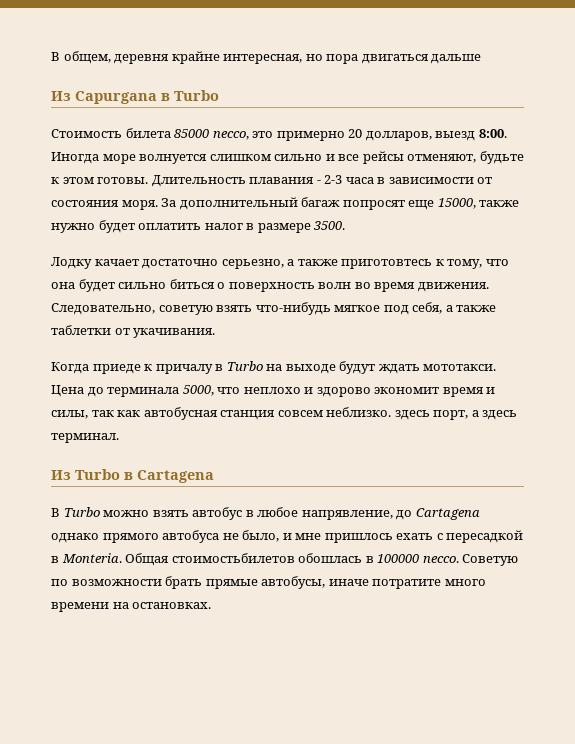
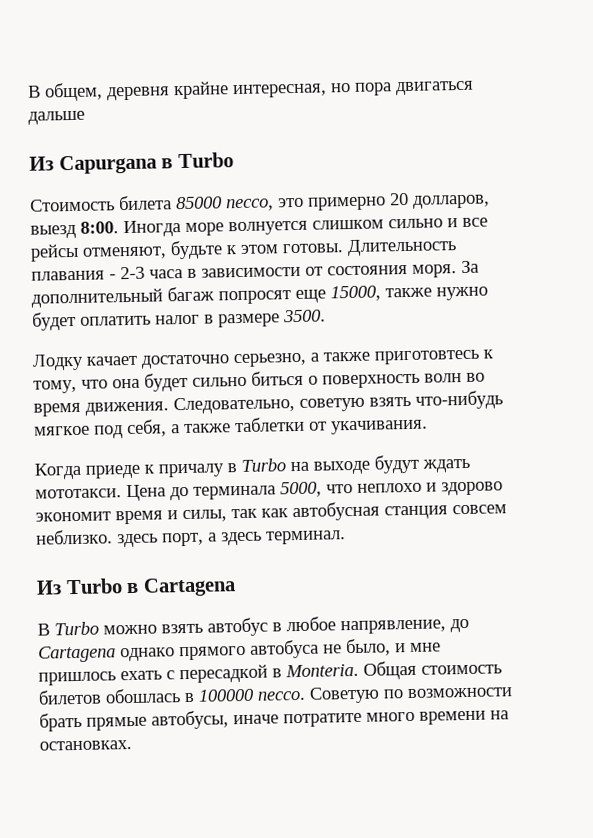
[171,553,295,563] стоимостьбилетов -> [421,664,502,675] [38,689,102,705] стоимость билетов

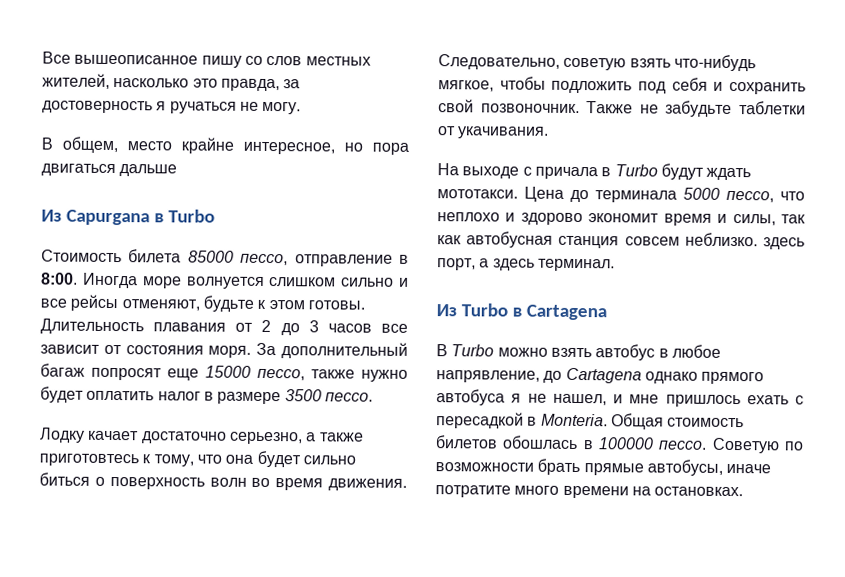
[27,81,327,102] В общем, деревня крайне интересная, -> [42,51,371,68] [42,73,301,92] [42,100,302,115] [41,136,335,155] Все вышеописанное пишу со слов местных жителей, насколько это правда, за достоверность я ручаться не могу. // В общем, место крайне интересное,
[278,192,490,211] [30,224,76,239] это примерно 20 долларов, выезд -> [294,254,409,267] отправление в
[109,266,301,280] - 2-3 часа в зависимости -> [235,319,409,336] [40,344,100,354] от 2 до 3 часов все зависит
[330,285,381,302] 15000, -> [205,365,305,381] 15000 пессо,
[283,309,326,323] 3500. -> [284,389,373,402] 3500 пессо.
[34,416,428,439] [34,458,370,480] мягкое под себя, а также таблетки от укачивания. // Когда приеде к причалу в Turbo на выходе -> [438,76,807,95] [438,99,806,117] [437,126,550,139] [437,163,658,180] мягкое, чтобы подложить под себя и сохранить свой позвоночник. Также не забудьте таблетки от укачивания. // На выходе с причала в Turbo
[280,481,322,498] 5000, -> [683,187,774,203] 5000 пессо,
[323,638,391,657] не было, -> [511,393,607,406] я не нашел,

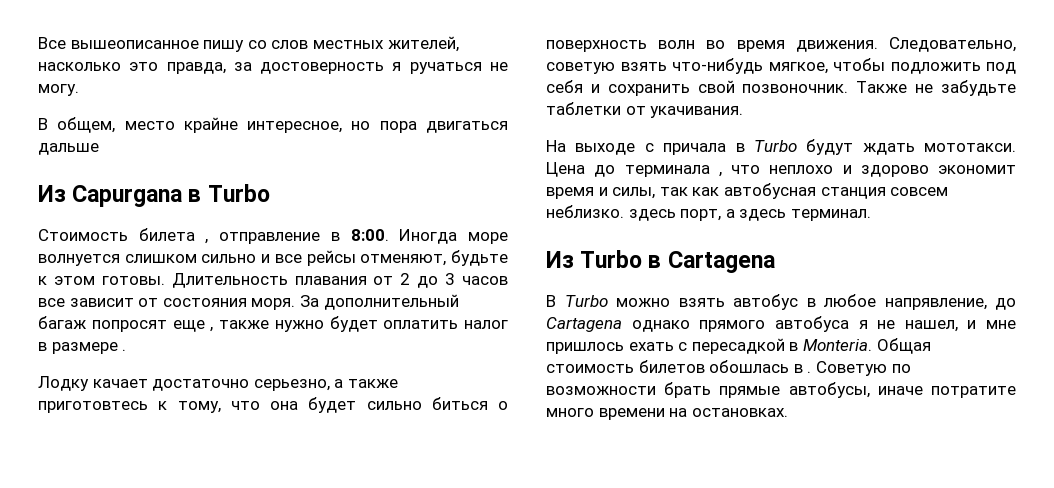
[187,250,289,266] 85000 пессо, -> [205,239,209,244] ,
[205,365,305,381] 15000 пессо, -> [210,327,214,332] ,
[284,389,373,402] 3500 пессо. -> [122,349,127,351] .
[683,187,774,203] 5000 пессо, -> [718,172,722,177] ,
[598,437,708,450] 100000 пессо. -> [807,371,812,373] .

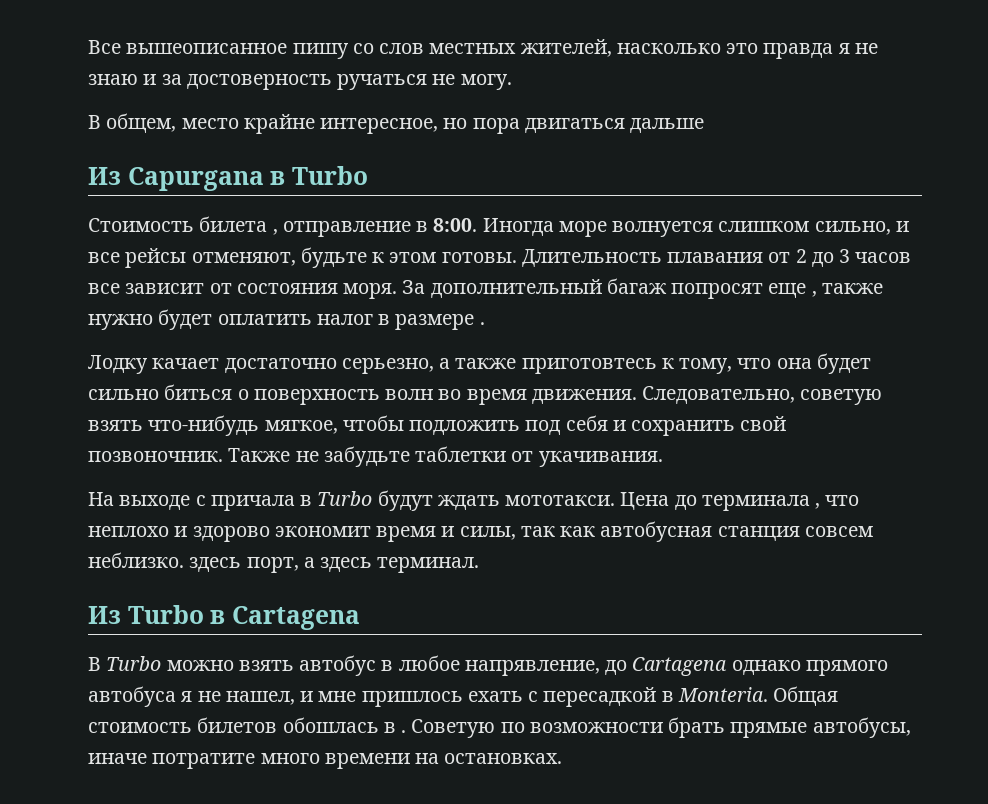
[166,62,226,74] правда, -> [763,43,878,59] [88,74,157,85] правда я не знаю и
[392,62,402,71] я -> (332, 82) none
[201,254,257,263] сильно -> [814,221,891,235] сильно,

